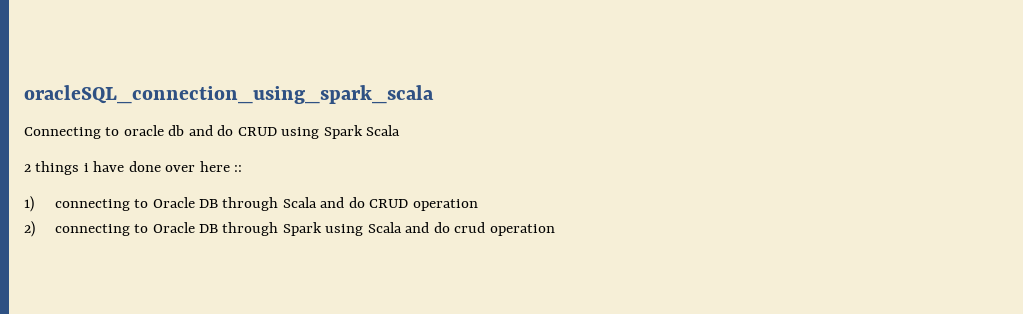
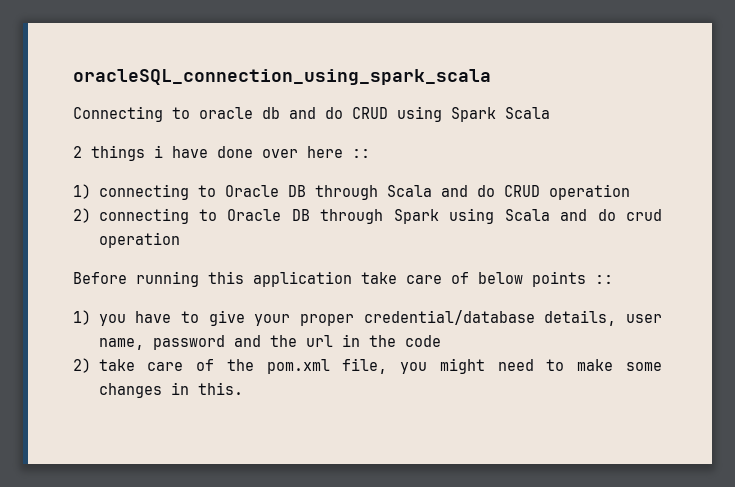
(555, 230) none -> [73,271,613,287] [73,310,662,326] [98,334,441,350] [73,358,662,374] [98,382,243,398] // Before running this application take care of below points :: // 1) you have to give your proper credential/database details, user name, password and the url in the code // 2) take care of the pom.xml file, you might need to make some changes in this.

